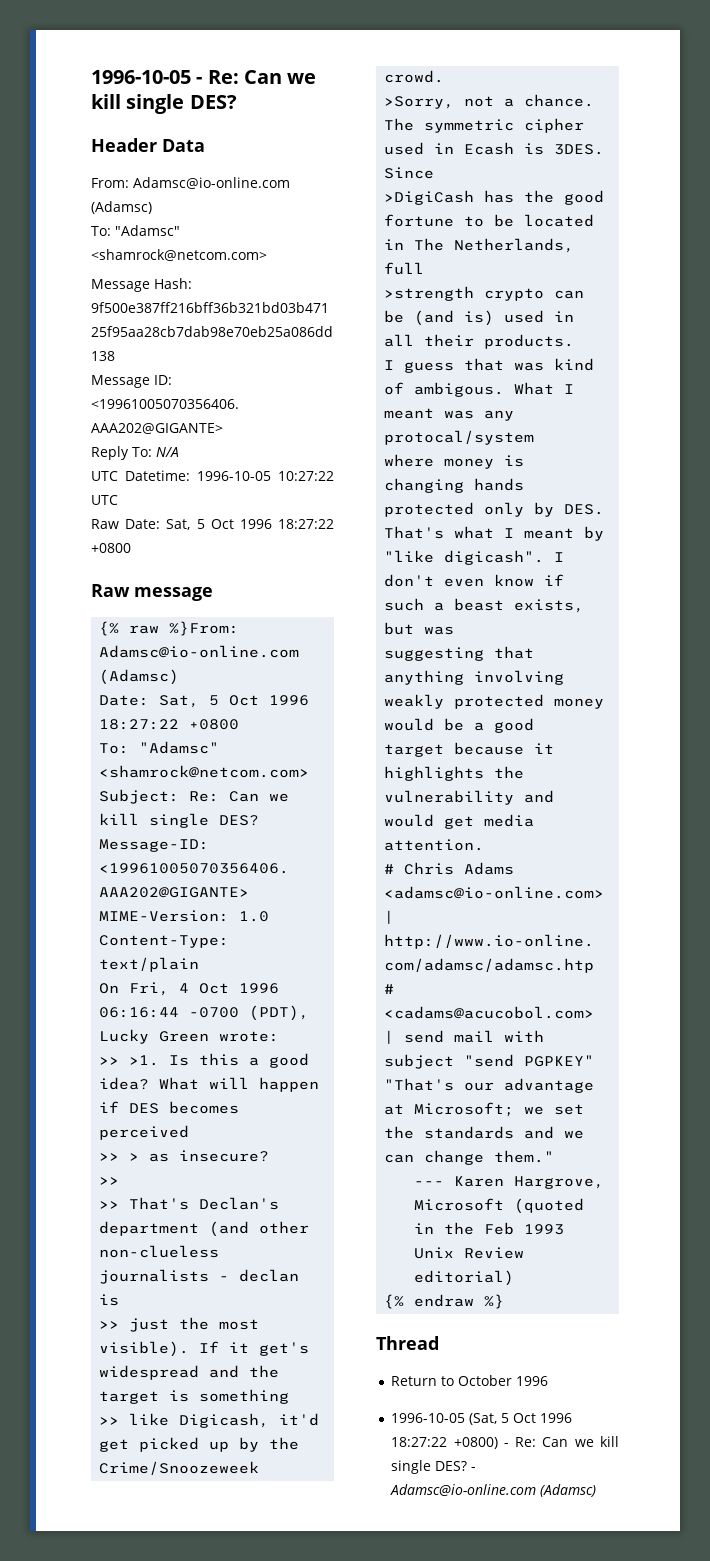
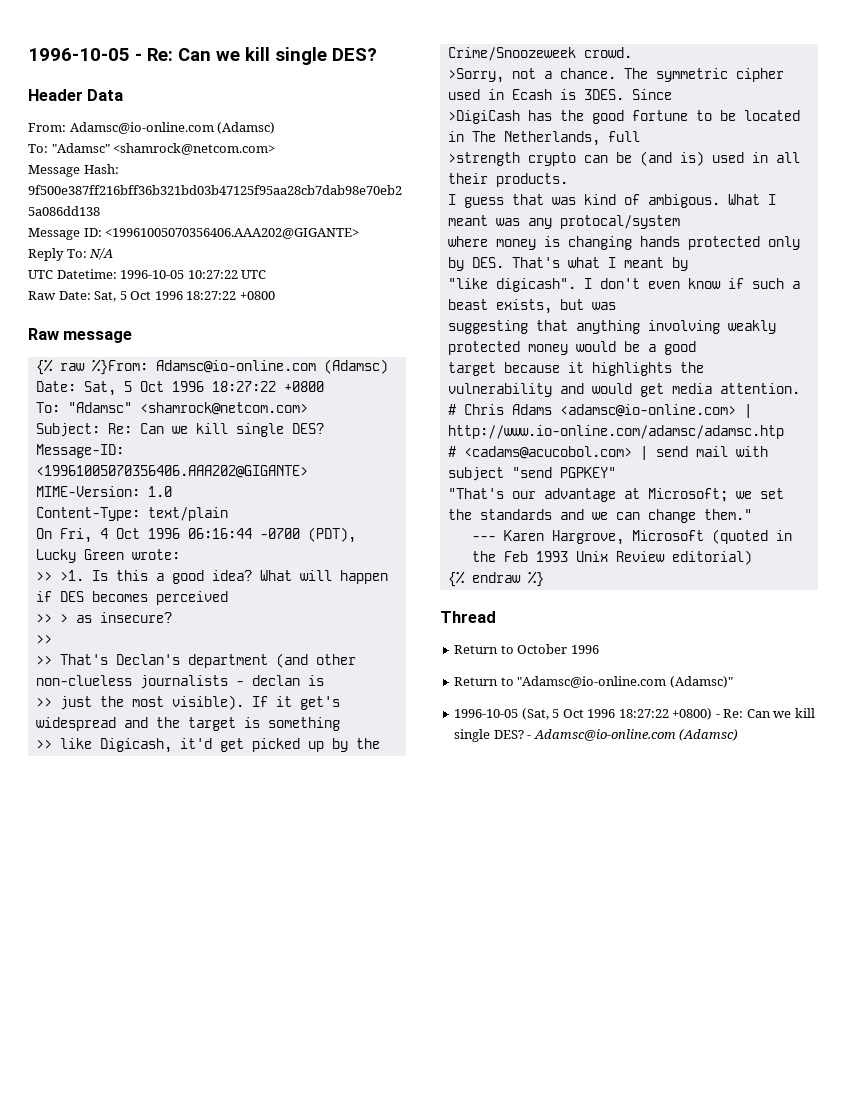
(549, 1381) none -> [454,676,733,688] // Return to "Adamsc@io-online.com (Adamsc)"

